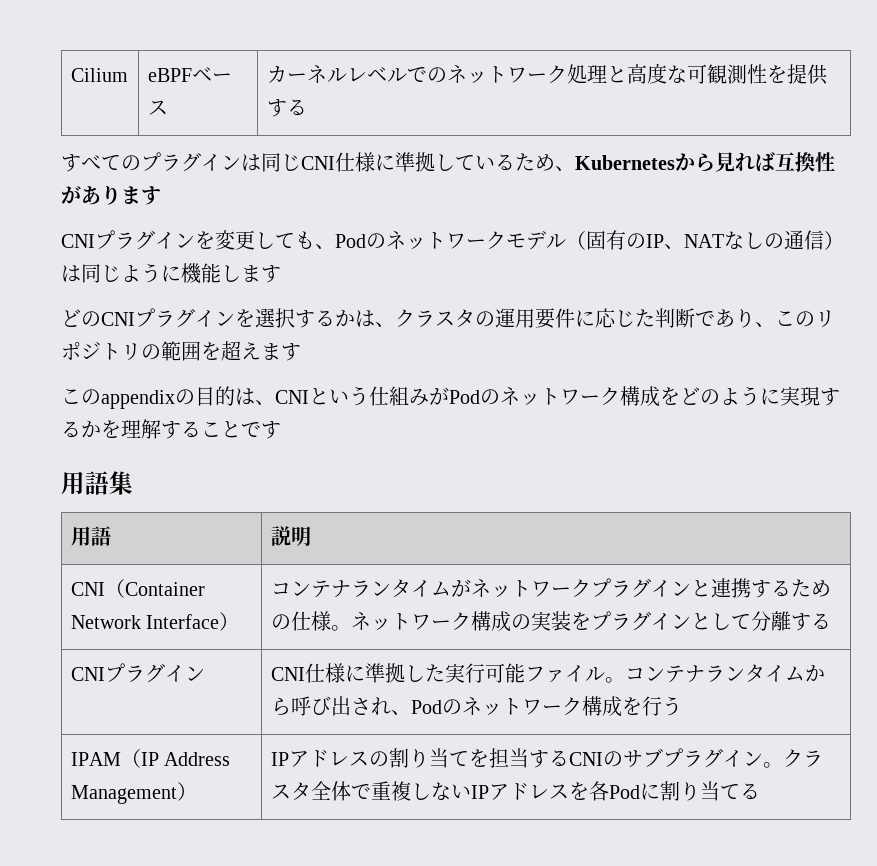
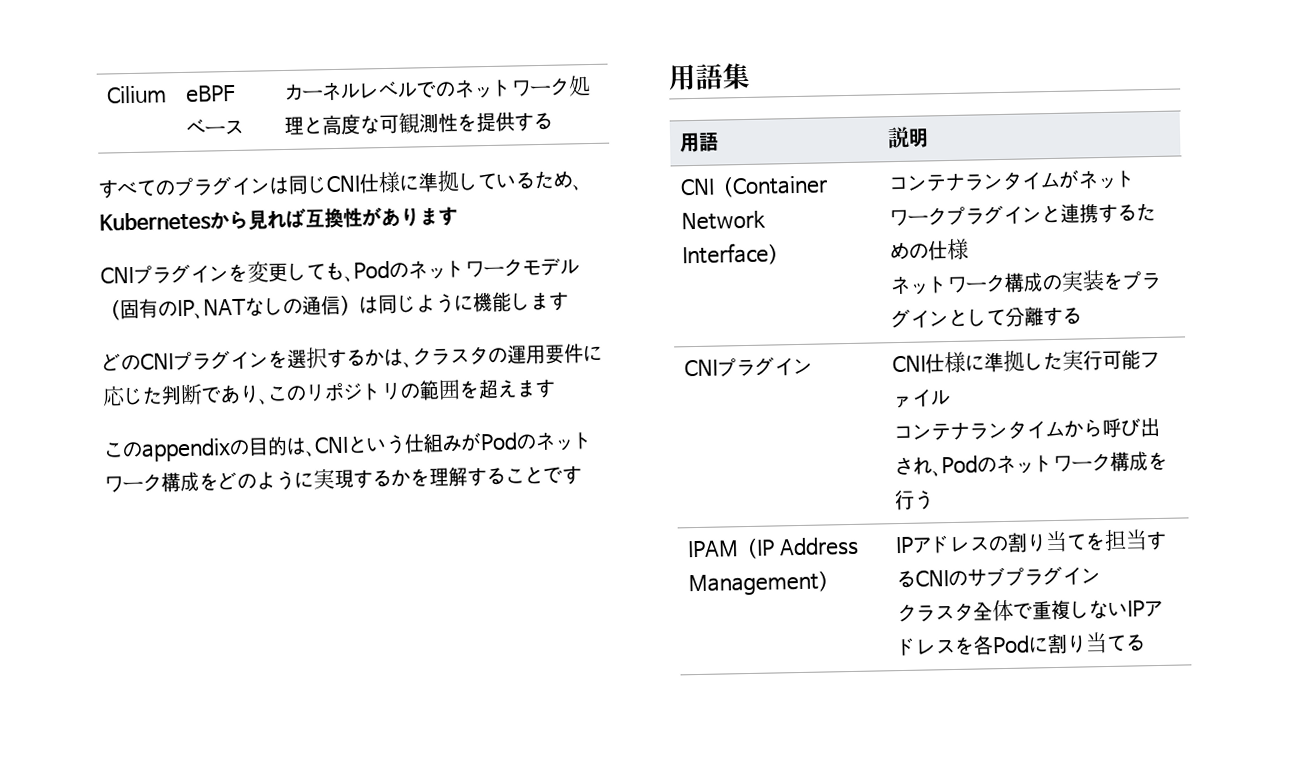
[330,625,351,631] 。 -> (969, 249) //
[604,677,625,683] 。 -> (951, 398) //
[762,762,783,768] 。 -> (1101, 576) //

